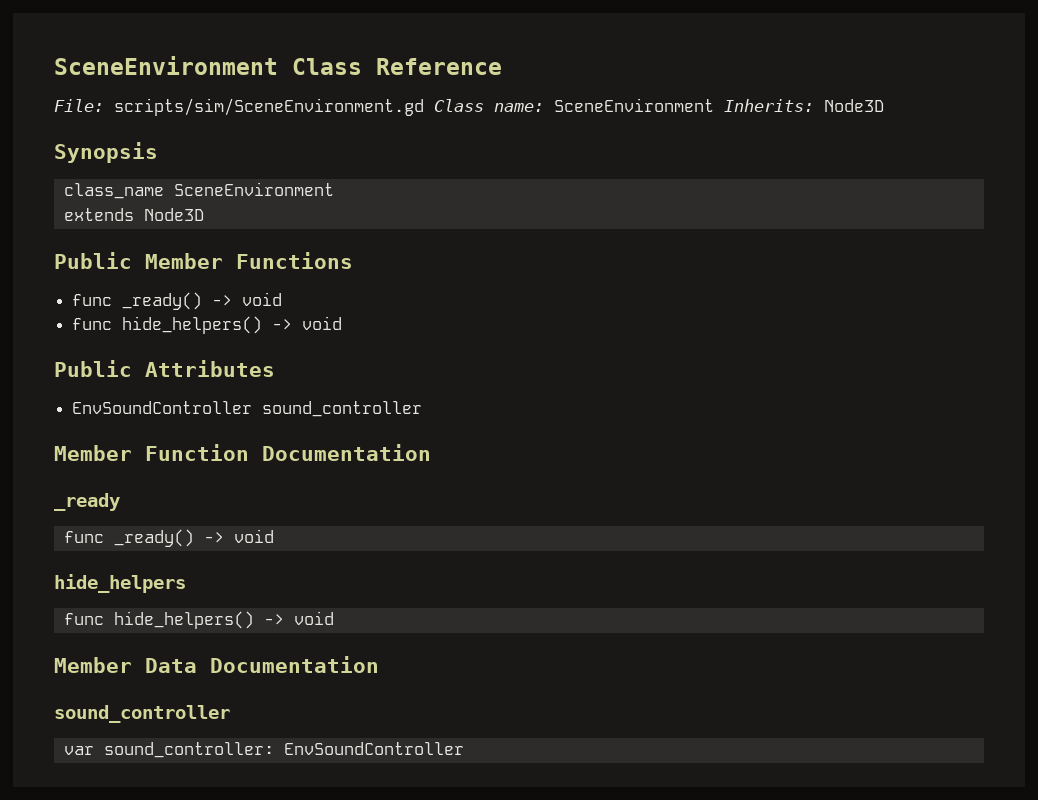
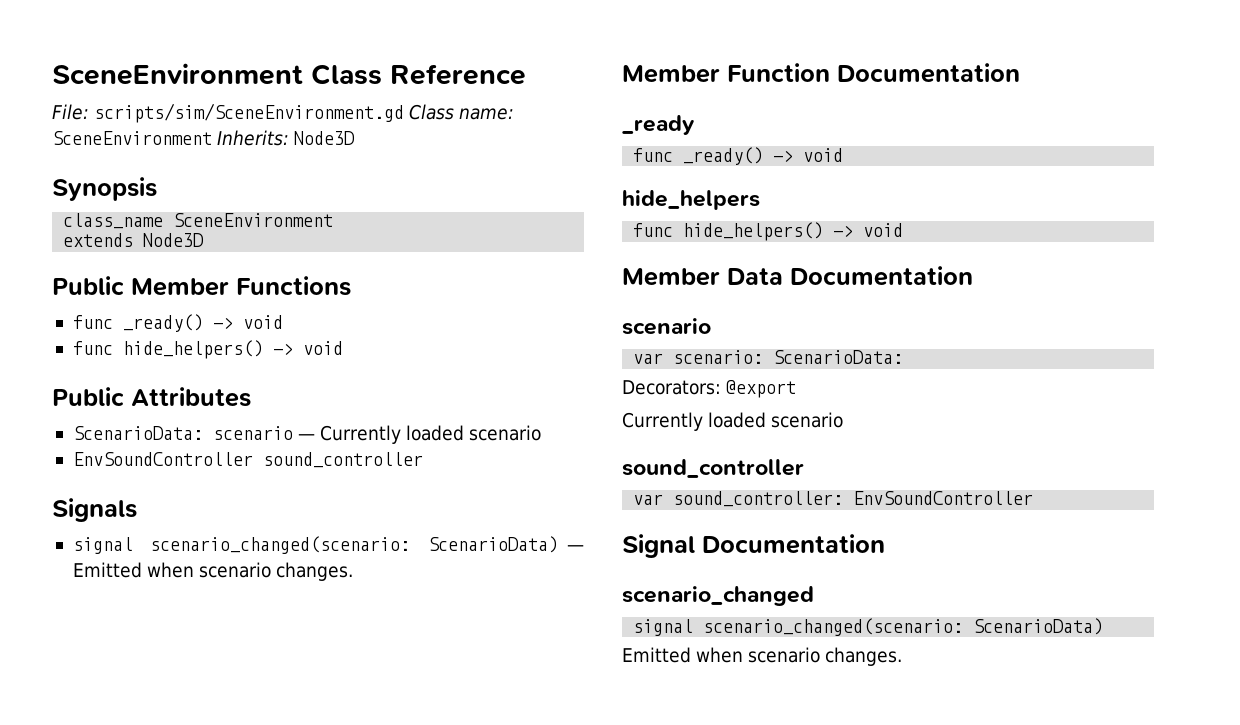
[72,401,423,417] EnvSoundController sound_controller -> [72,425,542,444] [72,452,423,468] [52,498,137,522] [72,536,584,554] [72,562,354,581] ScenarioData: scenario — Currently loaded scenario // EnvSoundController sound_controller // Signals // signal scenario_changed(scenario: ScenarioData) — Emitted when scenario changes.
[54,705,230,723] [63,742,464,758] sound_controller // var sound_controller: EnvSoundController -> [622,318,711,335] [633,350,904,364] [622,380,797,398] [622,412,844,431] [622,459,804,478] [633,491,1034,507] [622,534,885,558] [622,586,814,606] [633,618,1104,636] [622,647,903,666] scenario // var scenario: ScenarioData: // Decorators: @export // Currently loaded scenario // sound_controller // var sound_controller: EnvSoundController // Signal Documentation // scenario_changed // signal scenario_changed(scenario: ScenarioData) // Emitted when scenario changes.

